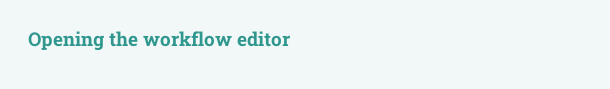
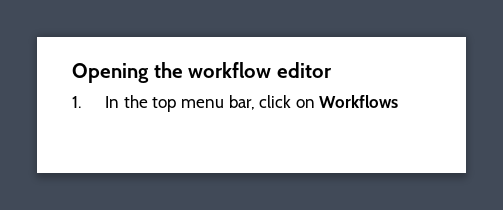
(291, 39) none -> [72,95,399,112] // 1. In the top menu bar, click on Workflows

